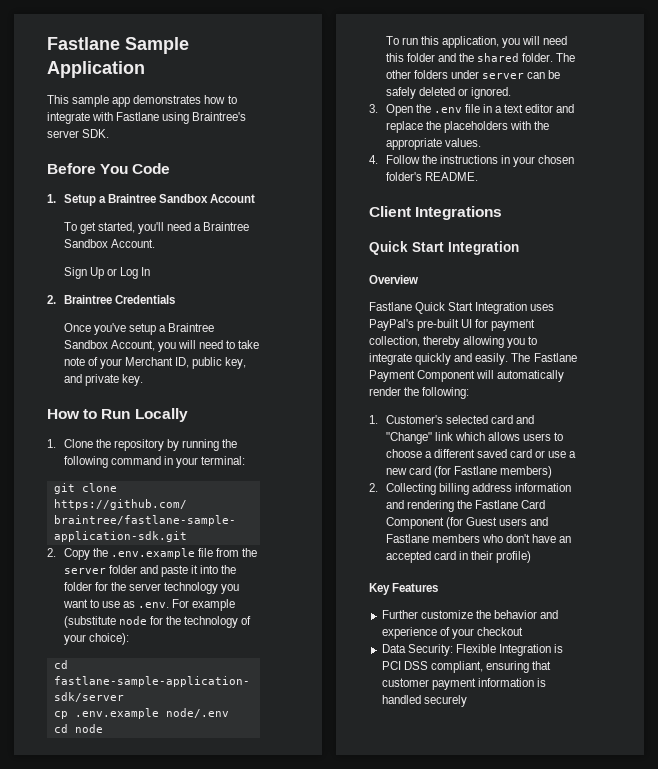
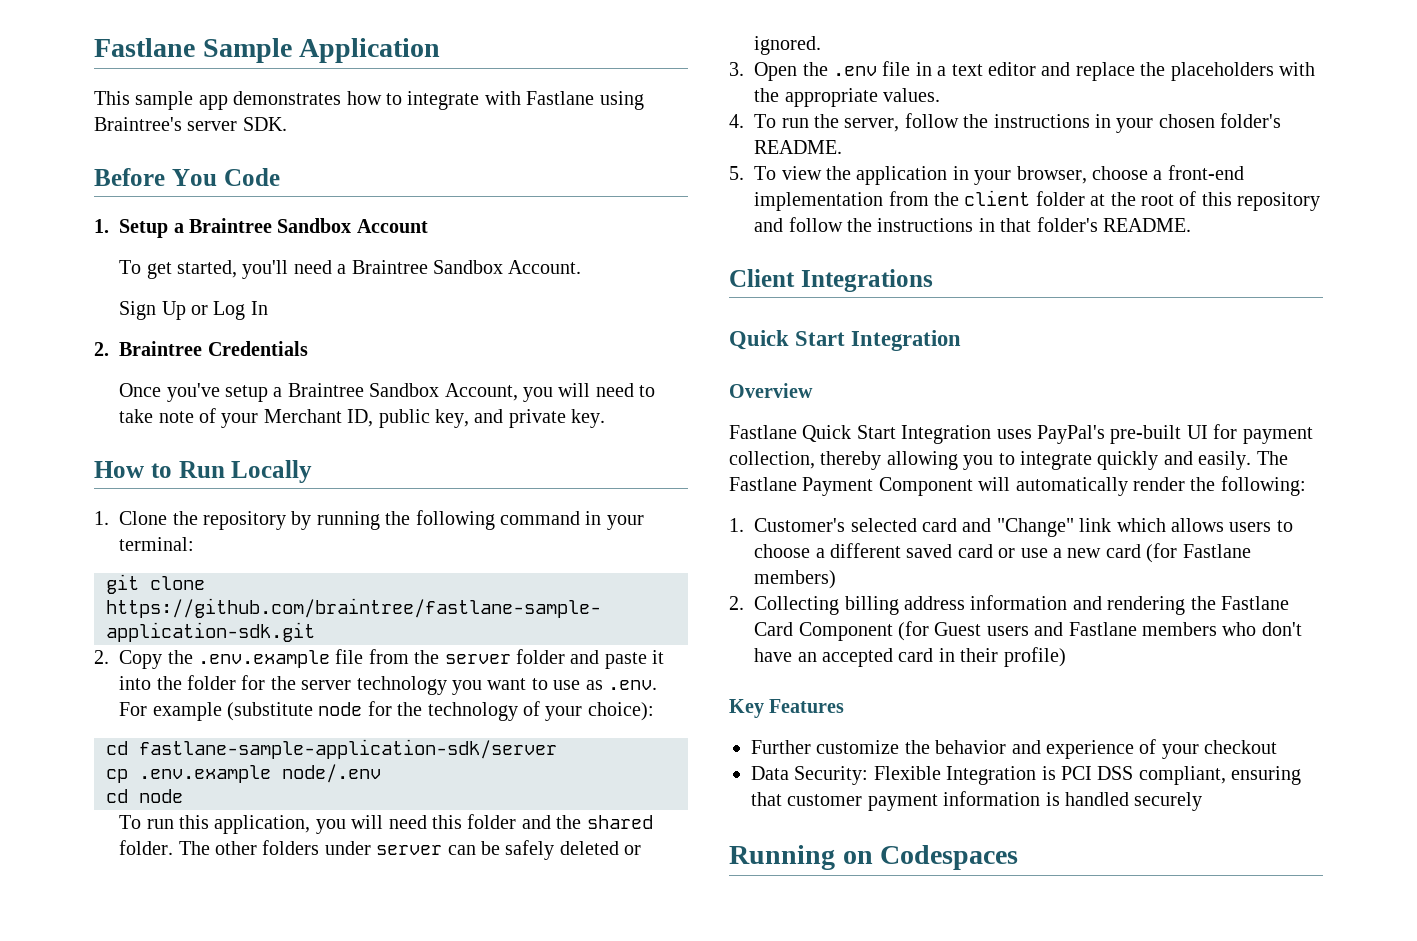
[385,155,420,164] Follow -> [754,113,959,132] To run the server, follow
(478, 176) none -> [729,165,1244,185] [754,190,1321,211] [754,217,1192,232] // 5. To view the application in your browser, choose a front-end implementation from the client folder at the root of this repository and follow the instructions in that folder's README.
(467, 701) none -> [729,845,1019,870] // Running on Codespaces

